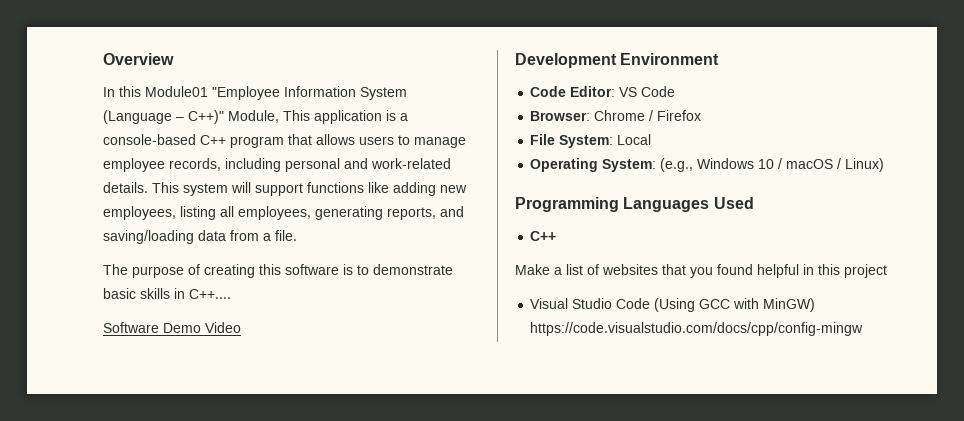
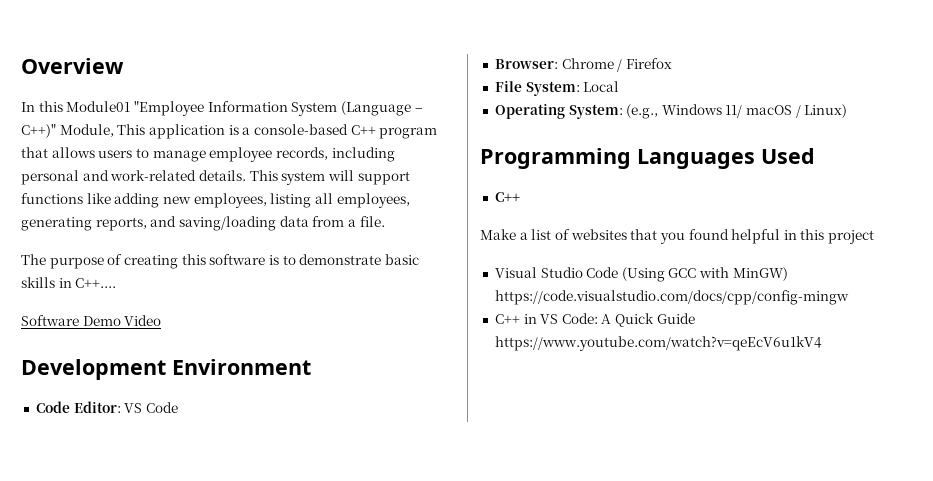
[758,158,783,169] 10 / -> [725,105,743,118] 11/
(864, 329) none -> [494,313,695,327] [494,336,822,351] // C++ in VS Code: A Quick Guide https://www.youtube.com/watch?v=qeEcV6u1kV4

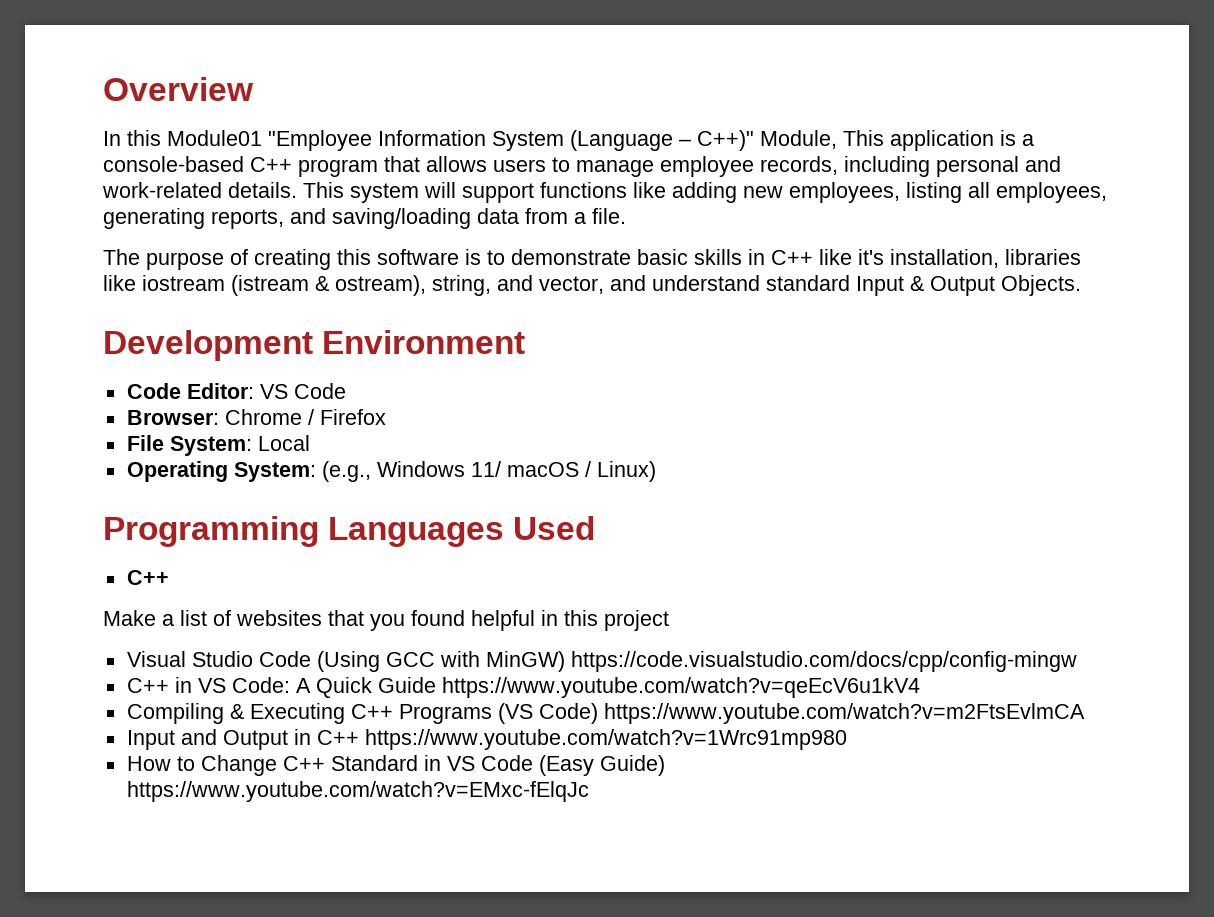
[75,278,117,288] [21,315,162,326] C++.... // Software Demo Video -> [771,249,1081,268] [103,275,1081,296] C++ like it's installation, libraries like iostream (istream & ostream), string, and vector, and understand standard Input & Output Objects.
(822, 343) none -> [126,703,1085,724] [126,729,847,750] [126,755,665,776] [126,781,589,802] // Compiling & Executing C++ Programs (VS Code) https://www.youtube.com/watch?v=m2FtsEvlmCA // Input and Output in C++ https://www.youtube.com/watch?v=1Wrc91mp980 // How to Change C++ Standard in VS Code (Easy Guide) https://www.youtube.com/watch?v=EMxc-fElqJc

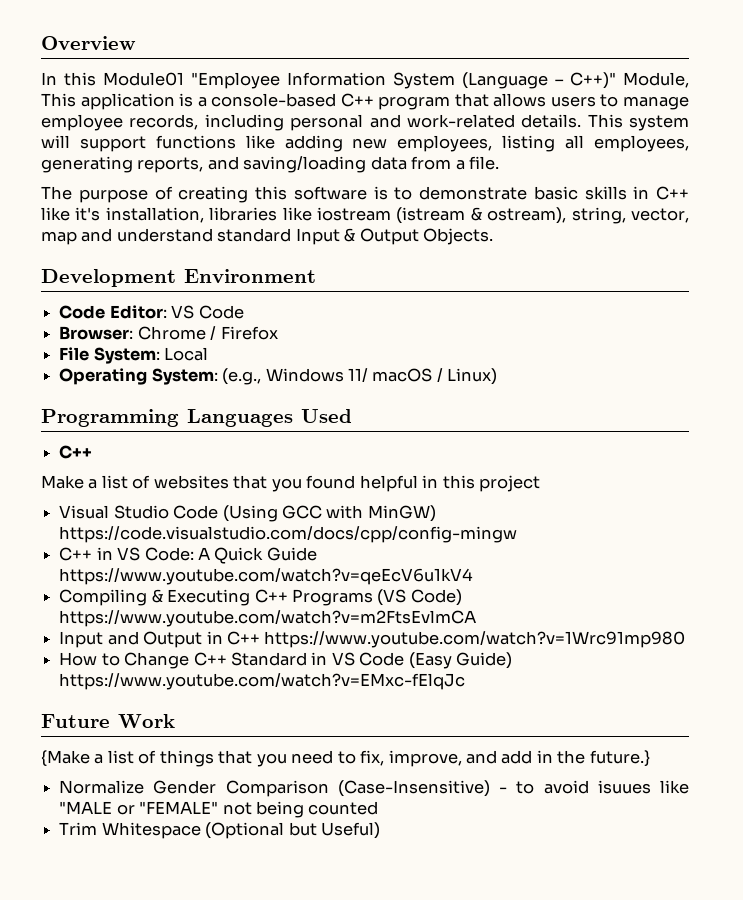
[497,275,604,294] and vector, -> [630,208,689,223] [41,231,77,245] vector, map
(589, 791) none -> [41,714,175,728] [41,750,650,767] [59,780,690,797] [59,801,379,818] [59,822,380,839] // Future Work // {Make a list of things that you need to fix, improve, and add in the future.} // Normalize Gender Comparison (Case-Insensitive) - to avoid isuues like "MALE or "FEMALE" not being counted // Trim Whitespace (Optional but Useful)

